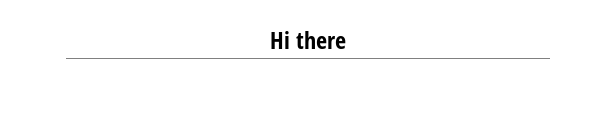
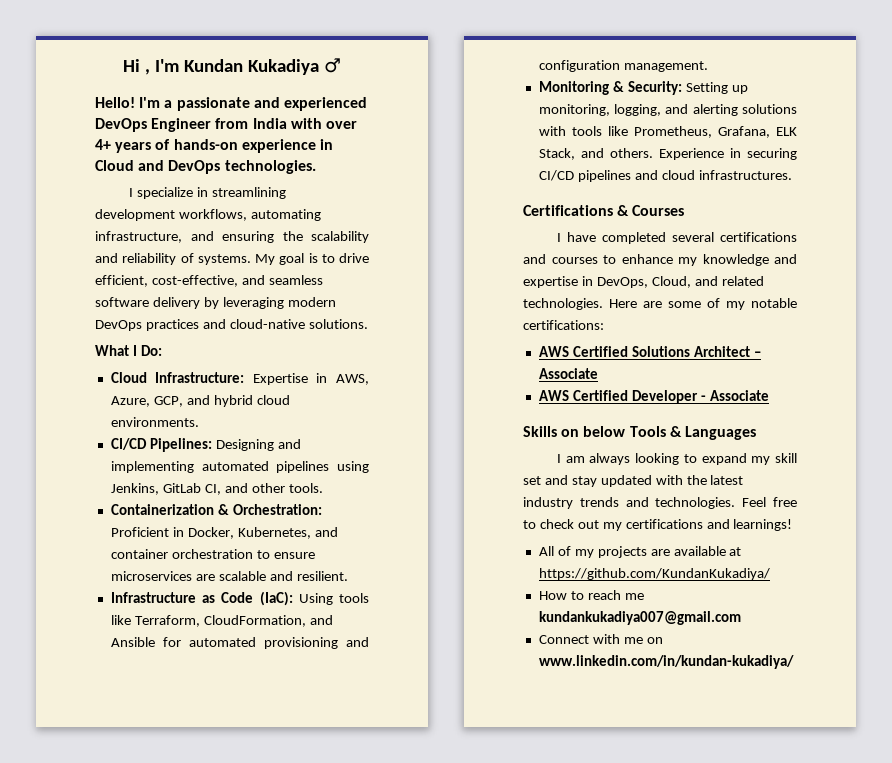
[296,31,347,49] there -> [145,58,341,75] [95,97,367,111] [95,118,357,132] [95,139,333,153] [95,160,316,174] [128,187,286,199] [95,209,321,221] [95,231,369,243] [95,253,369,265] [95,275,323,287] [95,297,336,309] [95,319,368,331] [95,345,162,356] [110,372,369,385] [110,395,290,407] [110,417,199,427] [110,438,301,452] [110,461,369,473] [110,483,323,495] [110,504,322,515] [110,527,338,539] [110,549,315,559] [110,571,348,581] [110,591,369,606] [110,615,333,627] [110,637,369,649] [538,60,708,72] [538,81,748,95] [538,104,798,116] [538,126,797,138] [538,148,797,160] [538,170,792,182] [523,205,685,216] [556,232,797,244] [523,254,797,266] [523,276,764,288] [523,298,797,310] [523,320,604,330] [538,346,761,357] [538,368,598,379] [538,390,769,404] [523,426,756,440] [556,453,797,465] [523,475,744,487] [523,497,797,509] [523,519,793,531] [538,546,742,558] [538,568,770,580] [538,590,644,600] [538,611,741,625] [538,634,663,644] [538,655,794,669] , I'm Kundan Kukadiya ♂ // Hello! I'm a passionate and experienced DevOps Engineer from India with over 4+ years of hands-on experience in Cloud and DevOps technologies. // I specialize in streamlining development workflows, automating infrastructure, and ensuring the scalability and reliability of systems. My goal is to drive efficient, cost-effective, and seamless software delivery by leveraging modern DevOps practices and cloud-native solutions. // What I Do: // Cloud Infrastructure: Expertise in AWS, Azure, GCP, and hybrid cloud environments. // CI/CD Pipelines: Designing and implementing automated pipelines using Jenkins, GitLab CI, and other tools. // Containerization & Orchestration: Proficient in Docker, Kubernetes, and container orchestration to ensure microservices are scalable and resilient. // Infrastructure as Code (IaC): Using tools like Terraform, CloudFormation, and Ansible for automated provisioning and configuration management. // Monitoring & Security: Setting up monitoring, logging, and alerting solutions with tools like Prometheus, Grafana, ELK Stack, and others. Experience in securing CI/CD pipelines and cloud infrastructures. // Certifications & Courses // I have completed several certifications and courses to enhance my knowledge and expertise in DevOps, Cloud, and related technologies. Here are some of my notable certifications: // AWS Certified Solutions Architect – Associate // AWS Certified Developer - Associate // Skills on below Tools & Languages // I am always looking to expand my skill set and stay updated with the latest industry trends and technologies. Feel free to check out my certifications and learnings! // All of my projects are available at https://github.com/KundanKukadiya/ // How to reach me kundankukadiya007@gmail.com // Connect with me on www.linkedin.com/in/kundan-kukadiya/

